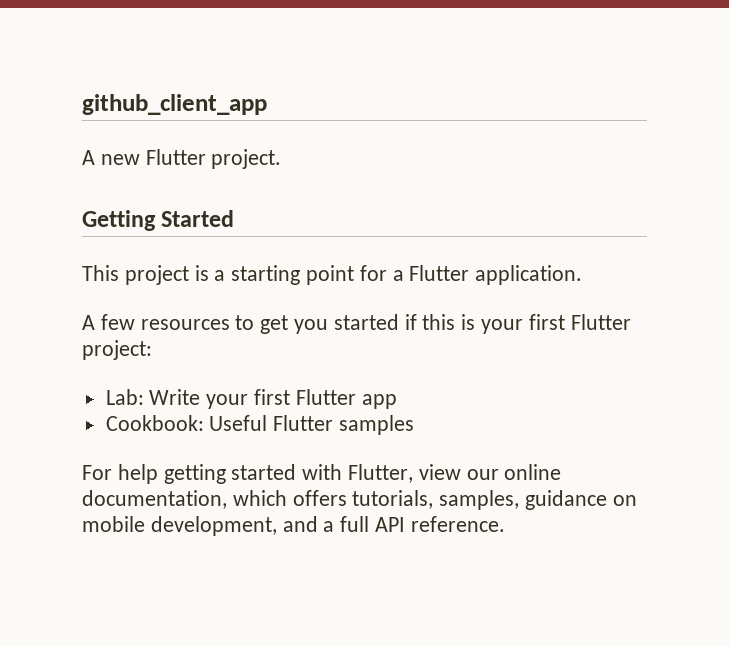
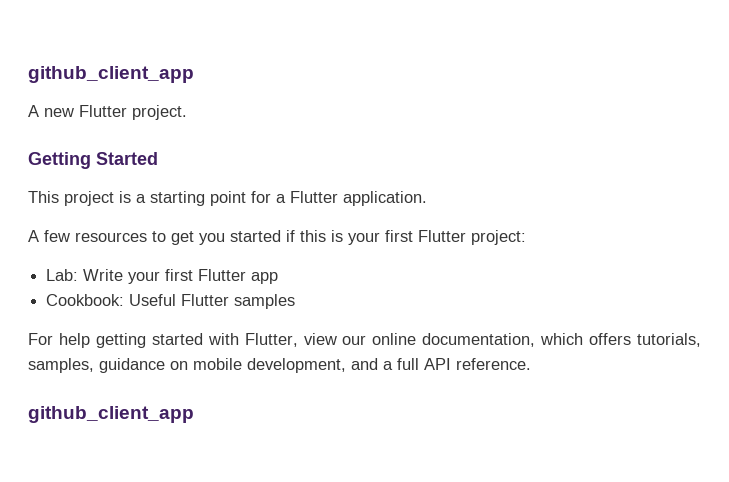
(505, 524) none -> [28,406,194,423] // github_client_app

